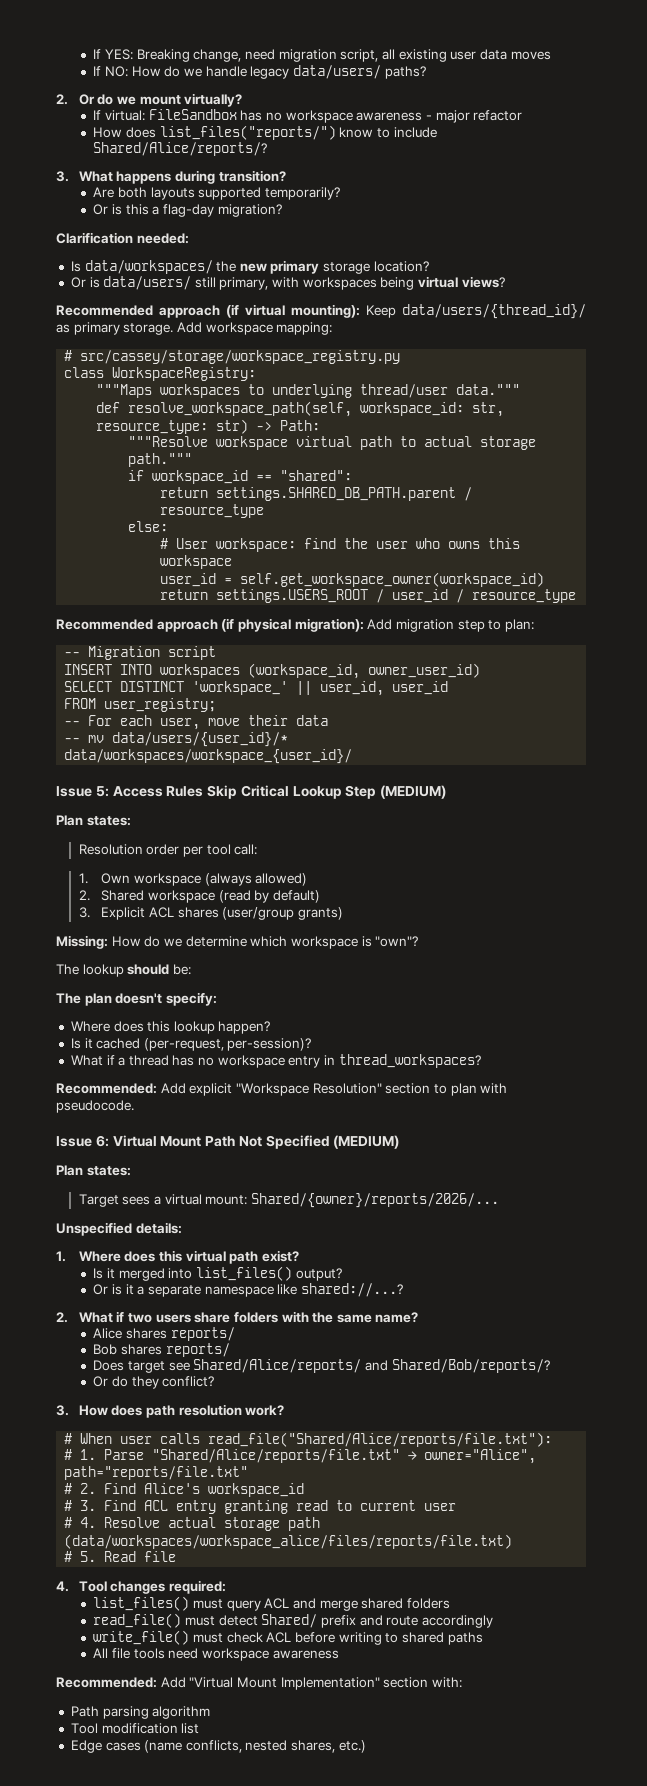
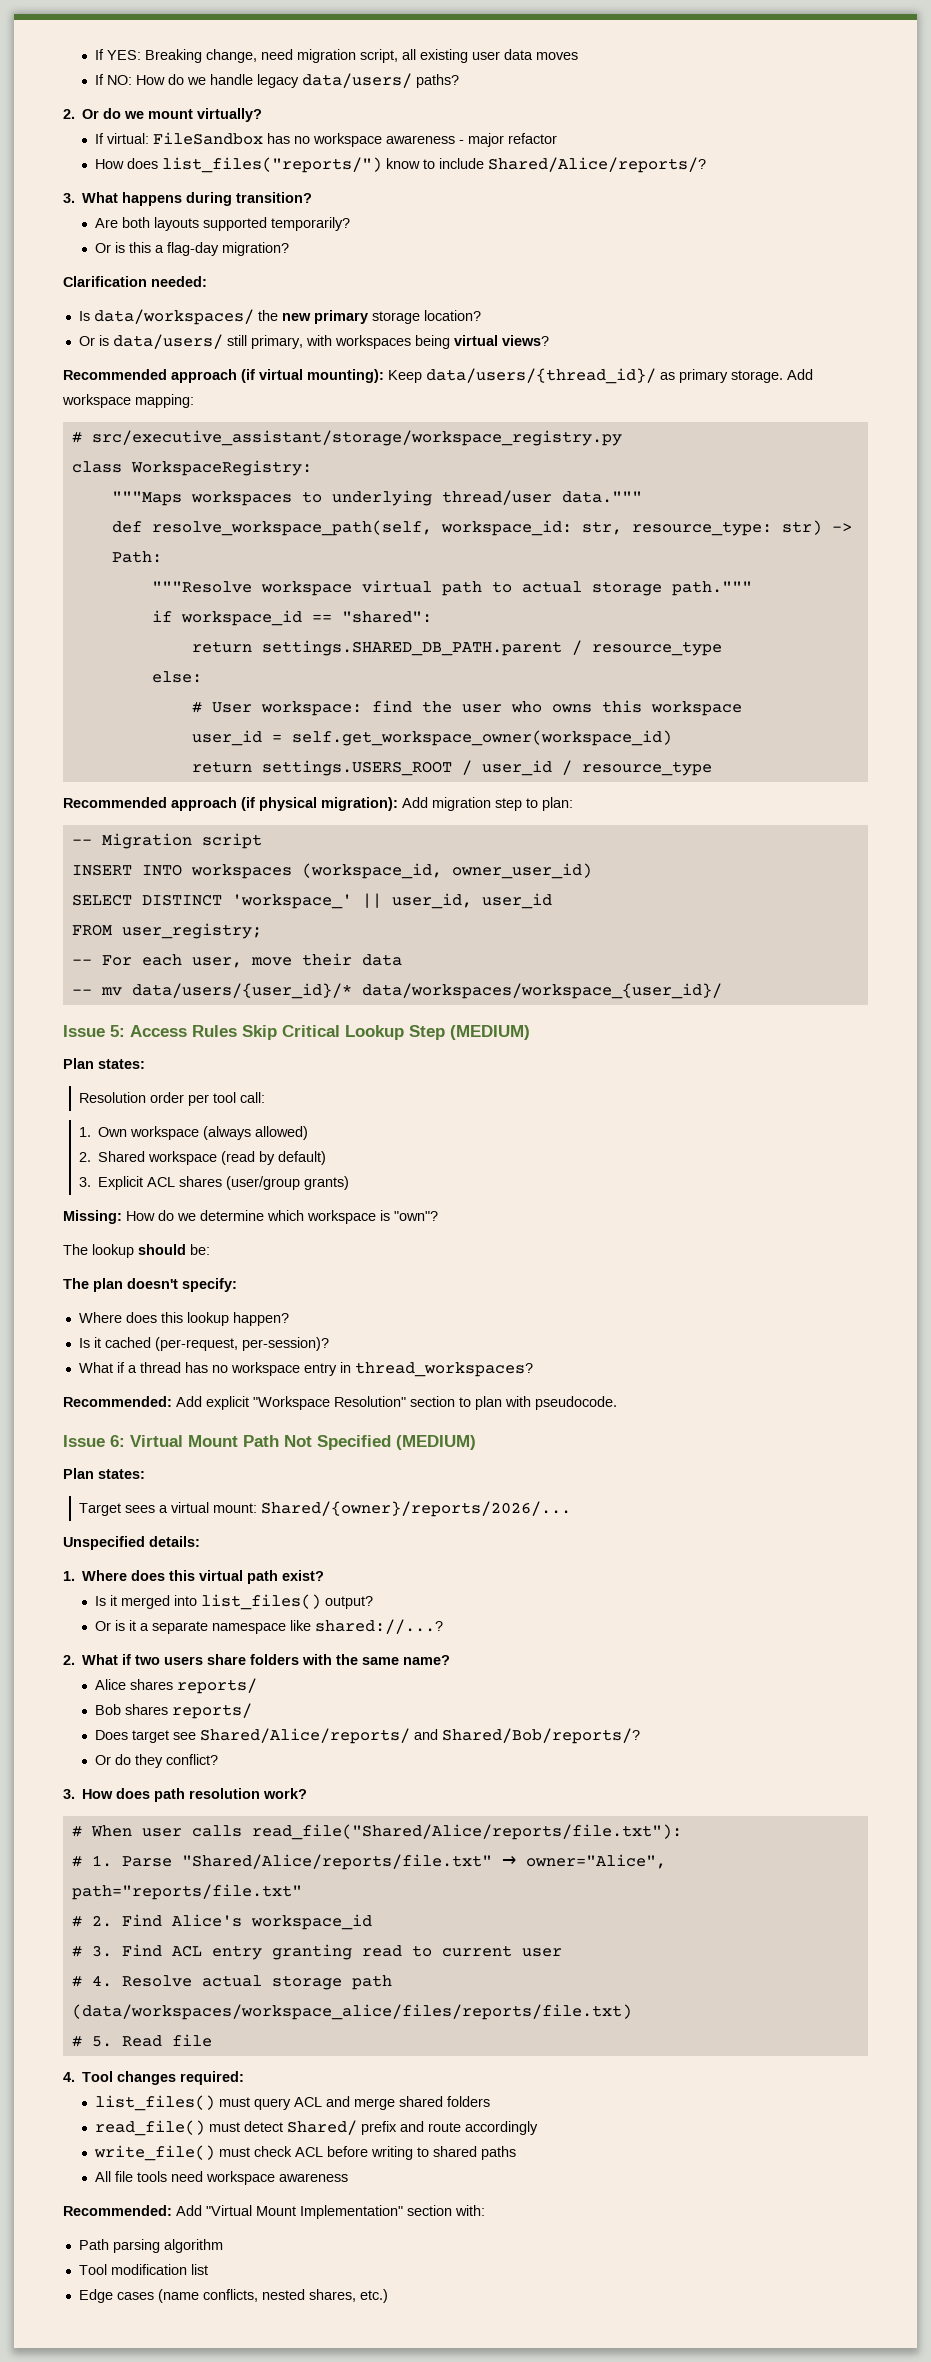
[80,350,401,364] src/cassey/storage/workspace_registry.py -> [91,430,622,446] src/executive_assistant/storage/workspace_registry.py

